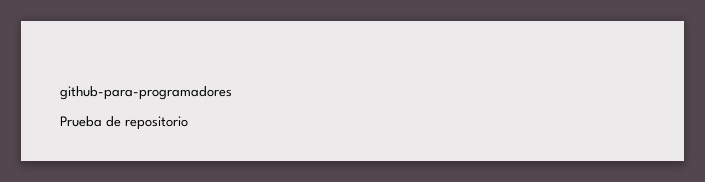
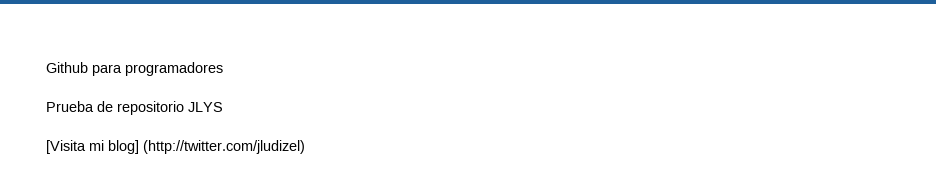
[60,86,232,100] github-para-programadores -> [46,62,223,76] Github para programadores
(188, 123) none -> [188,102,223,112] [46,140,305,154] JLYS // [Visita mi blog] (http://twitter.com/jludizel)

